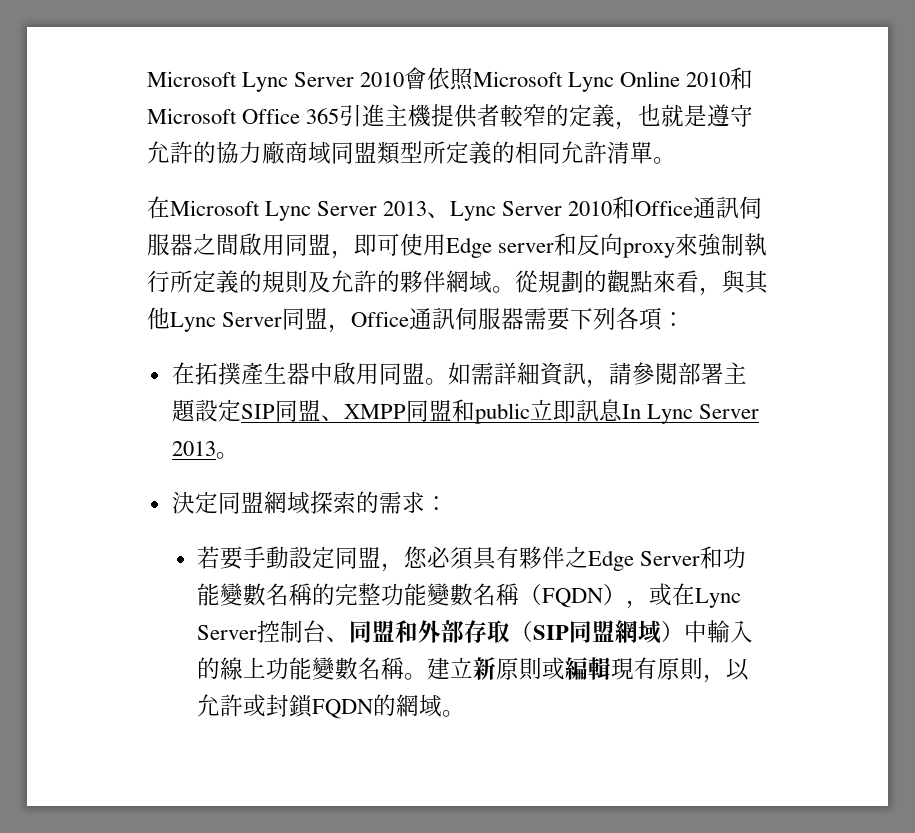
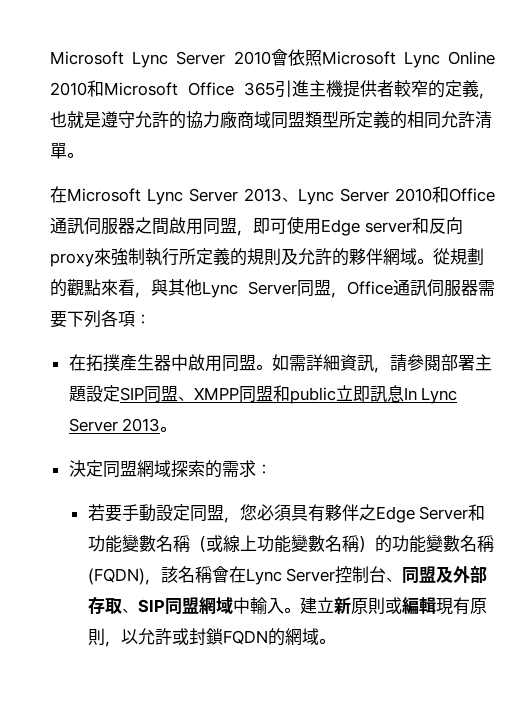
[312,583,673,609] 的完整功能變數名稱（FQDN），或 -> [189,534,494,553] [87,566,229,585] （或線上功能變數名稱）的功能變數名稱(FQDN)，該名稱會
[395,620,419,643] 和 -> [436,566,454,583] 及
[510,620,534,642] （ -> [121,608,138,613] 、
[661,620,754,643] [197,657,405,680] ）中輸入的線上功能變數名稱 -> [232,597,284,614] 中輸入

